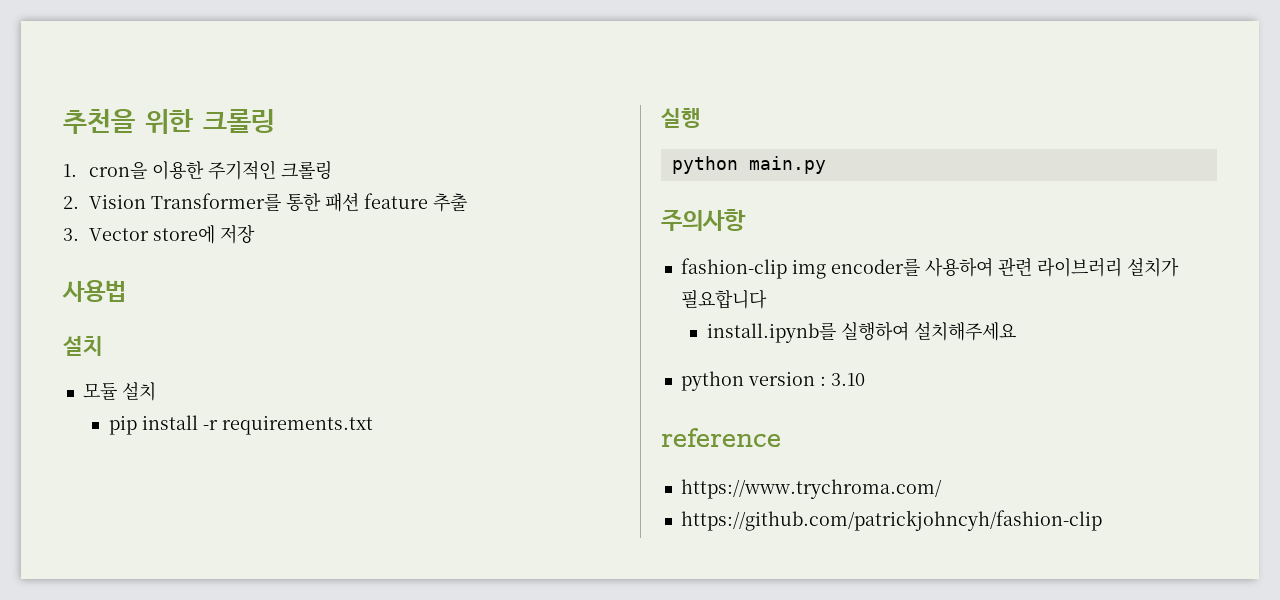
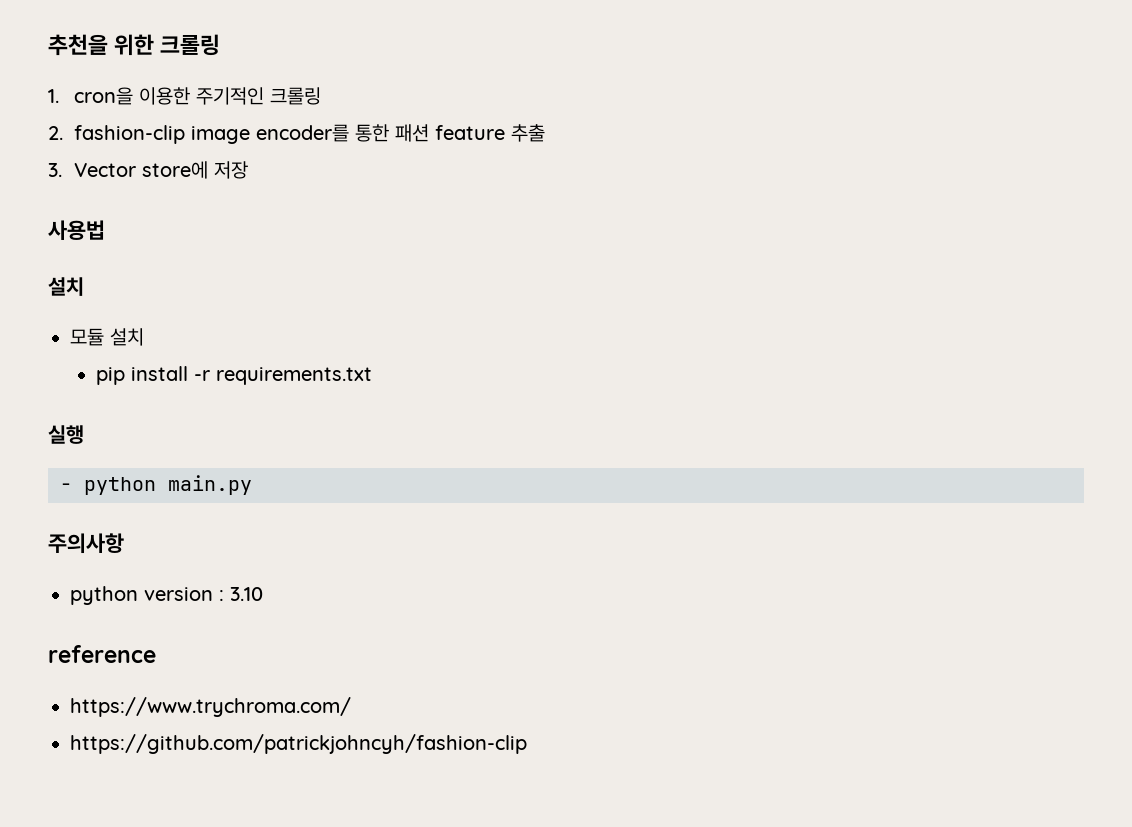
[88,193,281,211] Vision Transformer를 -> [73,124,349,144] fashion-clip image encoder를
(701, 118) none -> [60,483,72,491] -
[680,258,1179,279] [680,289,767,309] [706,322,1016,343] // fashion-clip img encoder를 사용하여 관련 라이브러리 설치가 필요합니다 // install.ipynb를 실행하여 설치해주세요 -> (124, 543) none

